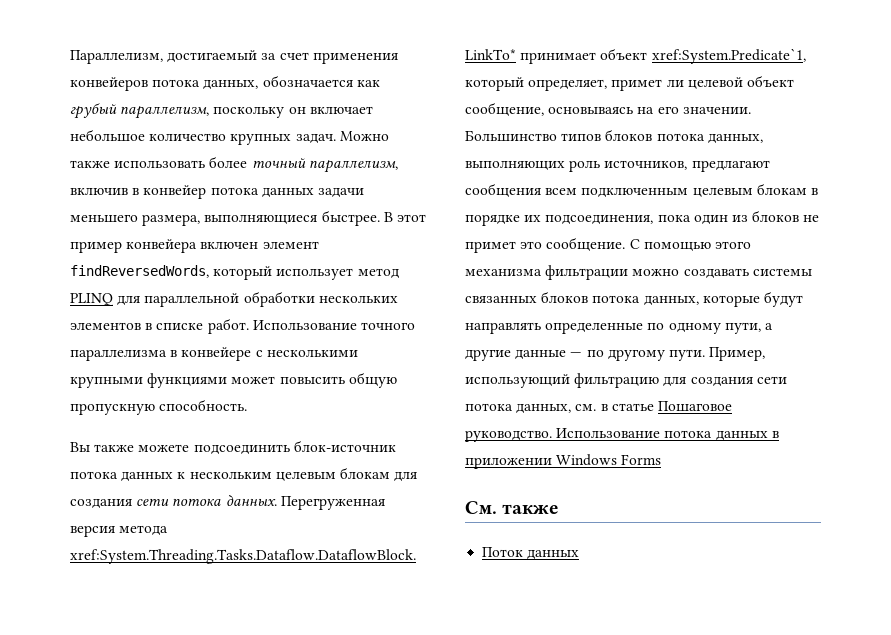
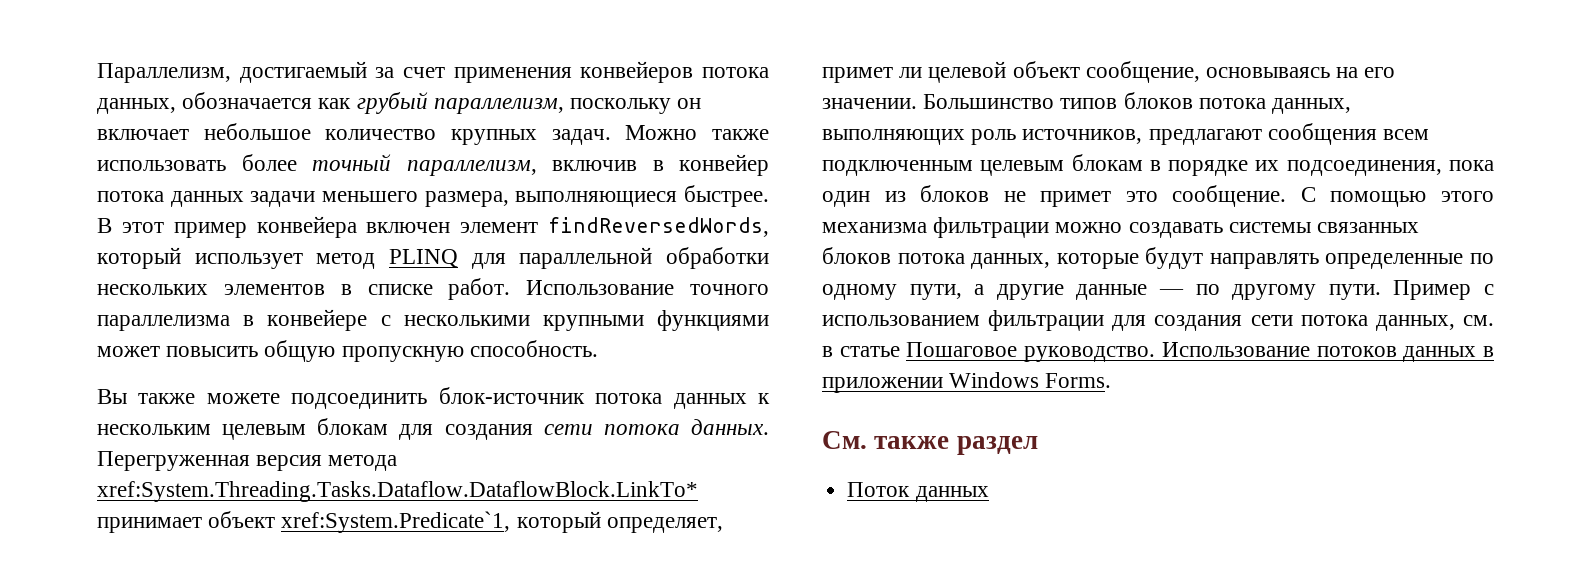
[709,347,766,361] [465,373,660,388] Пример, использующий фильтрацию -> [1393,280,1494,300] [822,310,1105,331] Пример с использованием фильтрации
[664,430,713,438] потока -> [1316,346,1397,357] потоков
[621,454,662,465] Forms -> [1045,373,1112,388] Forms.
(560, 509) none -> [956,436,1038,455] раздел

